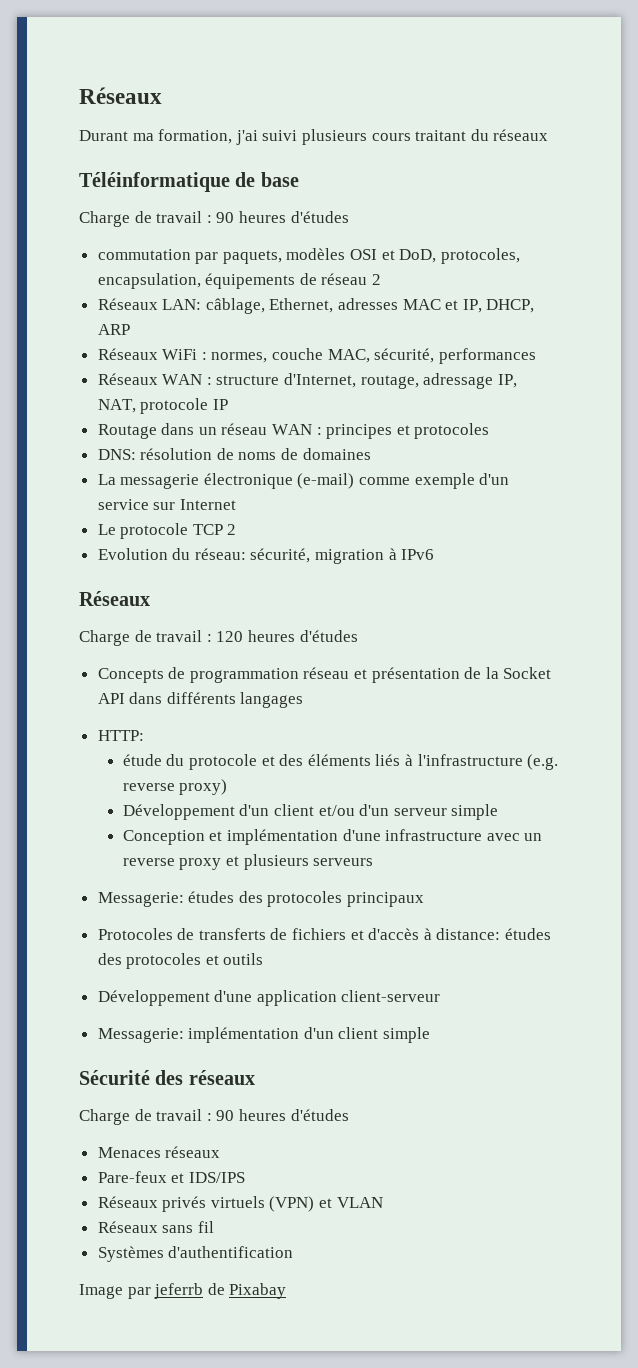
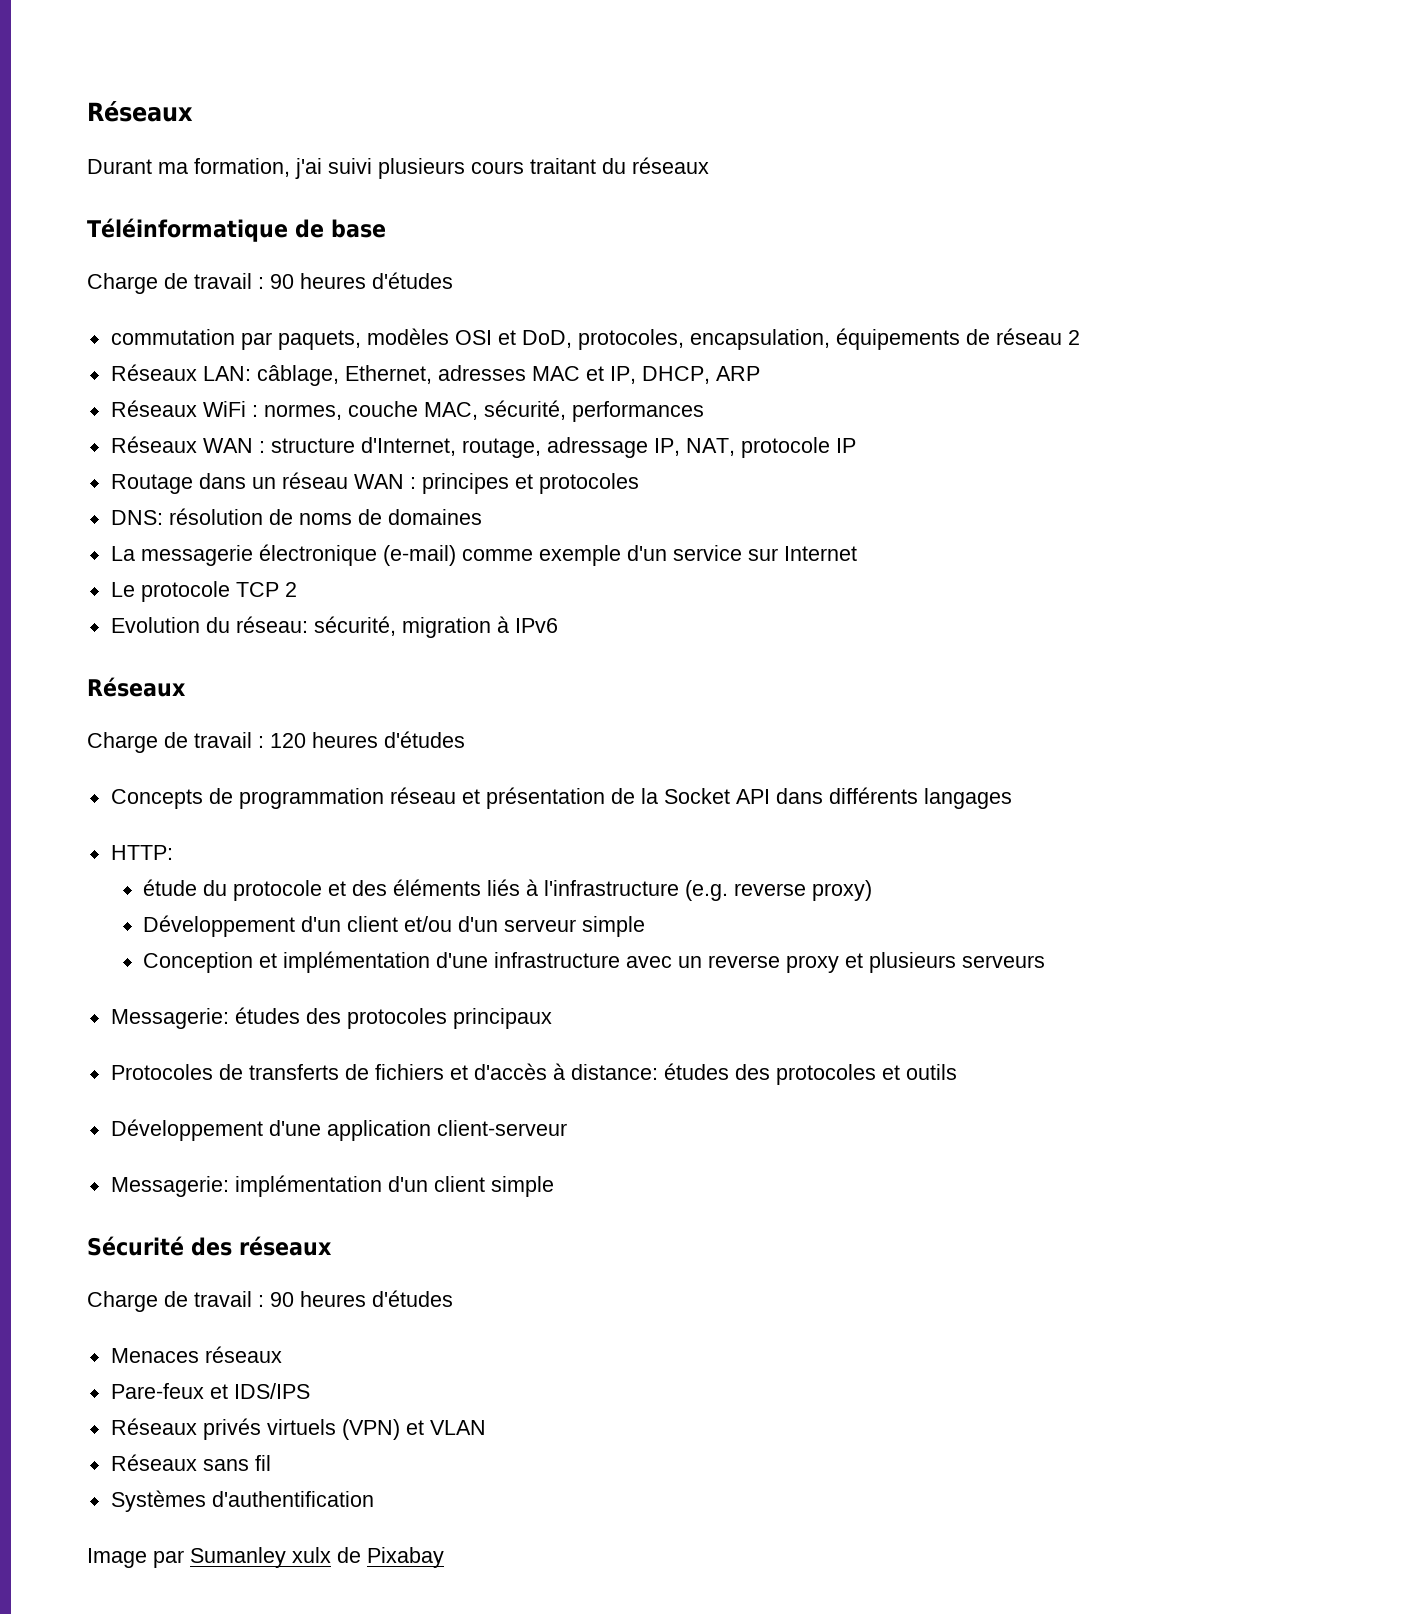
[154,1283,204,1299] jeferrb -> [190,1547,331,1568] Sumanley xulx

